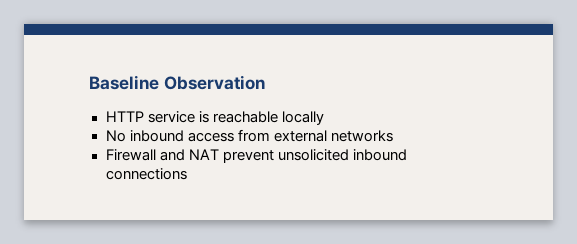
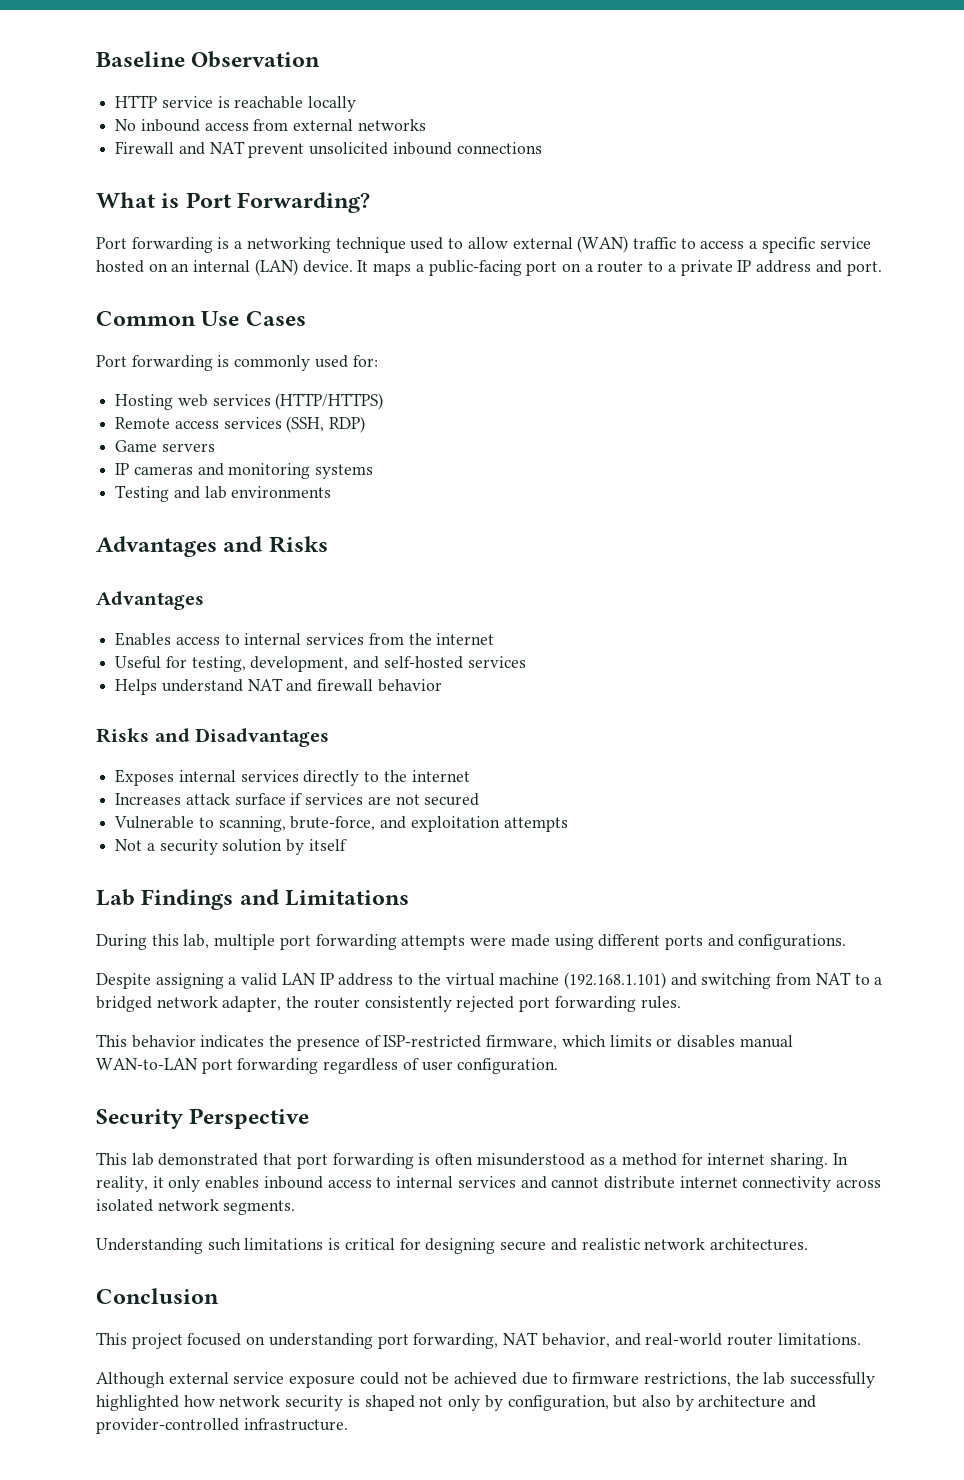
(187, 174) none -> [96,192,371,213] [96,236,871,253] [96,259,882,276] [96,311,306,326] [96,355,378,371] [115,393,384,410] [115,416,366,433] [115,440,215,452] [115,463,374,479] [115,485,332,502] [96,536,328,557] [96,591,204,610] [115,632,495,646] [115,656,526,672] [115,678,442,695] [96,728,330,747] [115,769,470,786] [115,793,480,806] [114,816,568,832] [115,839,347,855] [96,889,410,910] [96,934,847,950] [96,972,883,989] [96,996,681,1012] [96,1034,793,1051] [96,1058,559,1074] [96,1108,310,1129] [96,1152,848,1169] [96,1176,882,1192] [96,1199,296,1215] [96,1238,808,1254] [96,1288,219,1304] [96,1332,861,1349] [96,1372,876,1388] [96,1395,817,1411] [96,1418,348,1434] // What is Port Forwarding? // Port forwarding is a networking technique used to allow external (WAN) traffic to access a specific service hosted on an internal (LAN) device. It maps a public-facing port on a router to a private IP address and port. // Common Use Cases // Port forwarding is commonly used for: // Hosting web services (HTTP/HTTPS) // Remote access services (SSH, RDP) // Game servers // IP cameras and monitoring systems // Testing and lab environments // Advantages and Risks // Advantages // Enables access to internal services from the internet // Useful for testing, development, and self-hosted services // Helps understand NAT and firewall behavior // Risks and Disadvantages // Exposes internal services directly to the internet // Increases attack surface if services are not secured // Vulnerable to scanning, brute-force, and exploitation attempts // Not a security solution by itself // Lab Findings and Limitations // During this lab, multiple port forwarding attempts were made using different ports and configurations. // Despite assigning a valid LAN IP address to the virtual machine (192.168.1.101) and switching from NAT to a bridged network adapter, the router consistently rejected port forwarding rules. // This behavior indicates the presence of ISP-restricted firmware, which limits or disables manual WAN-to-LAN port forwarding regardless of user configuration. // Security Perspective // This lab demonstrated that port forwarding is often misunderstood as a method for internet sharing. In reality, it only enables inbound access to internal services and cannot distribute internet connectivity across isolated network segments. // Understanding such limitations is critical for designing secure and realistic network architectures. // Conclusion // This project focused on understanding port forwarding, NAT behavior, and real-world router limitations. // Although external service exposure could not be achieved due to firmware restrictions, the lab successfully highlighted how network security is shaped not only by configuration, but also by architecture and provider-controlled infrastructure.

